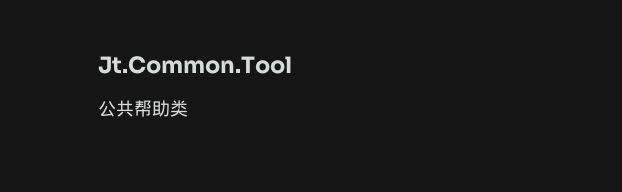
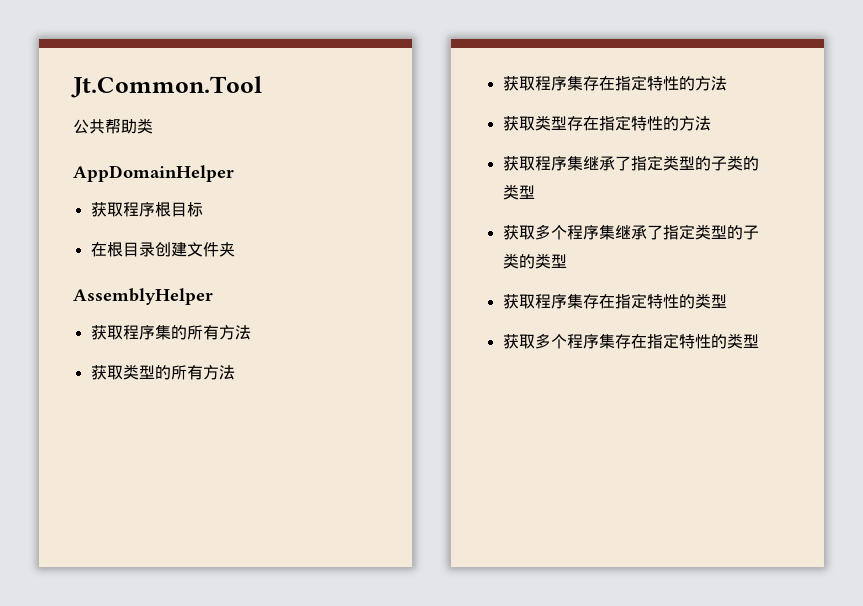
(188, 108) none -> [73,165,234,182] [90,202,203,217] [90,242,235,257] [73,288,213,305] [90,325,251,340] [90,364,235,380] [502,75,727,91] [502,115,711,131] [502,155,759,171] [502,184,535,200] [502,224,759,240] [502,253,567,269] [502,293,727,309] [502,333,759,349] // AppDomainHelper // 获取程序根目标 // 在根目录创建文件夹 // AssemblyHelper // 获取程序集的所有方法 // 获取类型的所有方法 // 获取程序集存在指定特性的方法 // 获取类型存在指定特性的方法 // 获取程序集继承了指定类型的子类的类型 // 获取多个程序集继承了指定类型的子类的类型 // 获取程序集存在指定特性的类型 // 获取多个程序集存在指定特性的类型

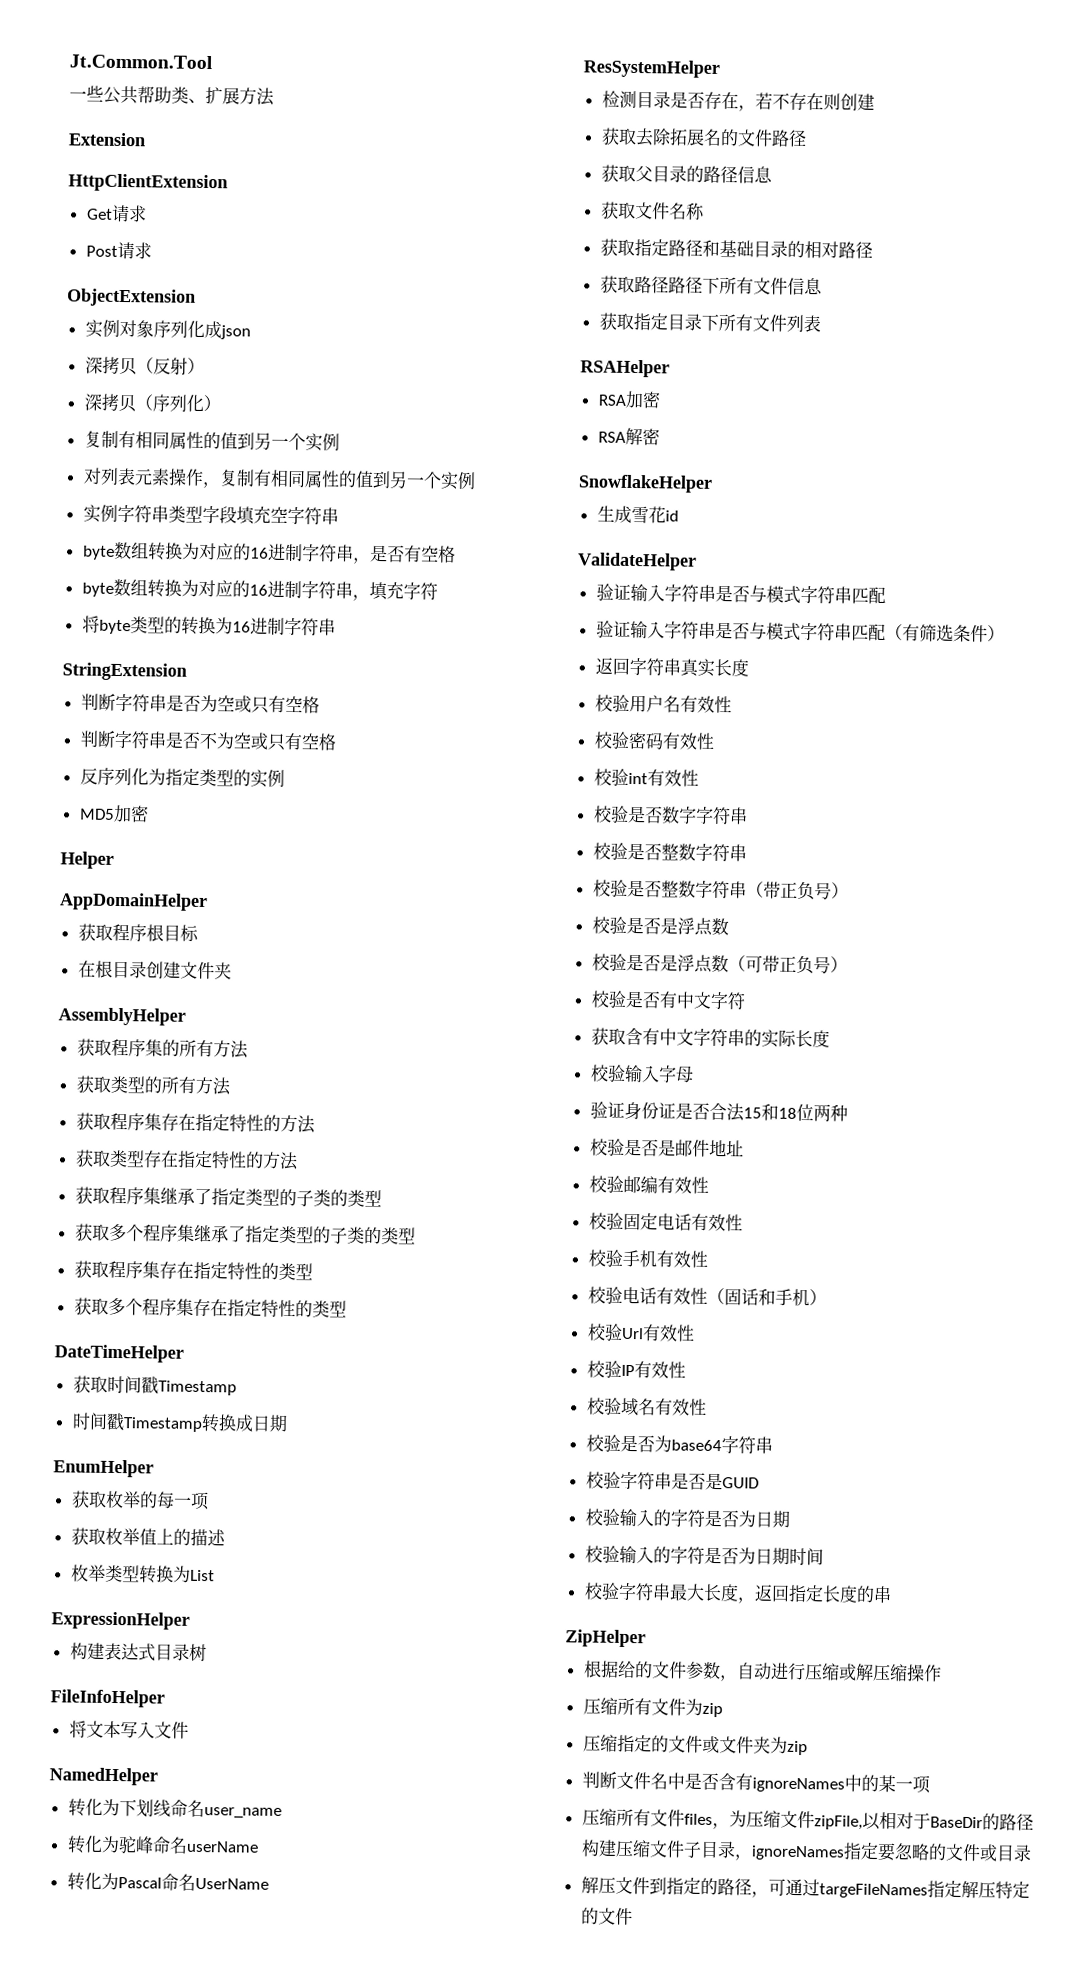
(262, 87) none -> [69,85,104,102] 一些
(153, 126) none -> [188,86,275,106] [68,132,147,147] [68,173,228,193] [86,204,147,223] [85,241,152,260] [67,288,196,307] [84,319,251,340] [84,356,205,376] [83,393,221,413] [83,430,340,452] [82,467,476,490] [82,504,339,525] [82,541,456,564] [81,578,438,601] [81,615,336,636] [62,662,187,681] [80,693,320,714] [79,730,337,751] [79,767,285,788] [78,804,149,823] [60,851,114,869] 、扩展方法 // Extension // HttpClientExtension // Get请求 // Post请求 // ObjectExtension // 实例对象序列化成json // 深拷贝（反射） // 深拷贝（序列化） // 复制有相同属性的值到另一个实例 // 对列表元素操作，复制有相同属性的值到另一个实例 // 实例字符串类型字段填充空字符串 // byte数组转换为对应的16进制字符串，是否有空格 // byte数组转换为对应的16进制字符串，填充字符 // 将byte类型的转换为16进制字符串 // StringExtension // 判断字符串是否为空或只有空格 // 判断字符串是否不为空或只有空格 // 反序列化为指定类型的实例 // MD5加密 // Helper
(759, 341) none -> [54,1344,184,1363] [72,1375,237,1396] [71,1412,288,1433] [53,1459,154,1478] [70,1490,210,1511] [70,1527,226,1547] [70,1564,215,1584] [51,1611,190,1630] [69,1642,207,1662] [50,1689,165,1708] [68,1720,189,1739] [49,1767,158,1786] [67,1798,282,1819] [66,1835,259,1854] [66,1872,269,1891] [583,59,720,78] [601,90,875,112] [600,127,807,147] [600,164,773,184] [600,201,705,220] [599,238,873,259] [599,275,823,296] [598,312,821,333] [580,359,670,378] [597,390,661,409] [597,427,660,446] [578,474,713,493] [596,505,679,524] [577,552,697,571] [595,583,886,604] [595,620,1005,643] [594,657,749,677] [594,694,732,714] [593,731,715,750] [593,768,699,787] [592,805,748,825] [592,842,747,862] [592,879,849,901] [591,916,729,936] [591,953,848,975] [590,990,746,1010] [590,1027,830,1048] [589,1064,694,1083] [589,1101,848,1122] [589,1138,744,1158] [588,1175,709,1194] [588,1212,743,1232] [587,1249,708,1268] [587,1286,827,1307] [586,1323,695,1342] [586,1360,686,1379] [586,1397,707,1417] [585,1434,773,1454] [585,1471,759,1491] [584,1508,790,1528] [584,1545,824,1566] [583,1582,892,1604] [565,1629,646,1648] [582,1660,942,1682] [582,1697,723,1718] [582,1734,808,1756] [581,1771,931,1794] [581,1808,1034,1831] [580,1839,1032,1862] [580,1876,1030,1900] [580,1907,633,1926] // DateTimeHelper // 获取时间戳Timestamp // 时间戳Timestamp转换成日期 // EnumHelper // 获取枚举的每一项 // 获取枚举值上的描述 // 枚举类型转换为List // ExpressionHelper // 构建表达式目录树 // FileInfoHelper // 将文本写入文件 // NamedHelper // 转化为下划线命名user_name // 转化为驼峰命名userName // 转化为Pascal命名UserName // ResSystemHelper // 检测目录是否存在，若不存在则创建 // 获取去除拓展名的文件路径 // 获取父目录的路径信息 // 获取文件名称 // 获取指定路径和基础目录的相对路径 // 获取路径路径下所有文件信息 // 获取指定目录下所有文件列表 // RSAHelper // RSA加密 // RSA解密 // SnowflakeHelper // 生成雪花id // ValidateHelper // 验证输入字符串是否与模式字符串匹配 // 验证输入字符串是否与模式字符串匹配（有筛选条件） // 返回字符串真实长度 // 校验用户名有效性 // 校验密码有效性 // 校验int有效性 // 校验是否数字字符串 // 校验是否整数字符串 // 校验是否整数字符串（带正负号） // 校验是否是浮点数 // 校验是否是浮点数（可带正负号） // 校验是否有中文字符 // 获取含有中文字符串的实际长度 // 校验输入字母 // 验证身份证是否合法15和18位两种 // 校验是否是邮件地址 // 校验邮编有效性 // 校验固定电话有效性 // 校验手机有效性 // 校验电话有效性（固话和手机） // 校验Url有效性 // 校验IP有效性 // 校验域名有效性 // 校验是否为base64字符串 // 校验字符串是否是GUID // 校验输入的字符是否为日期 // 校验输入的字符是否为日期时间 // 校验字符串最大长度，返回指定长度的串 // ZipHelper // 根据给的文件参数，自动进行压缩或解压缩操作 // 压缩所有文件为zip // 压缩指定的文件或文件夹为zip // 判断文件名中是否含有ignoreNames中的某一项 // 压缩所有文件files，为压缩文件zipFile,以相对于BaseDir的路径构建压缩文件子目录，ignoreNames指定要忽略的文件或目录 // 解压文件到指定的路径，可通过targeFileNames指定解压特定的文件

